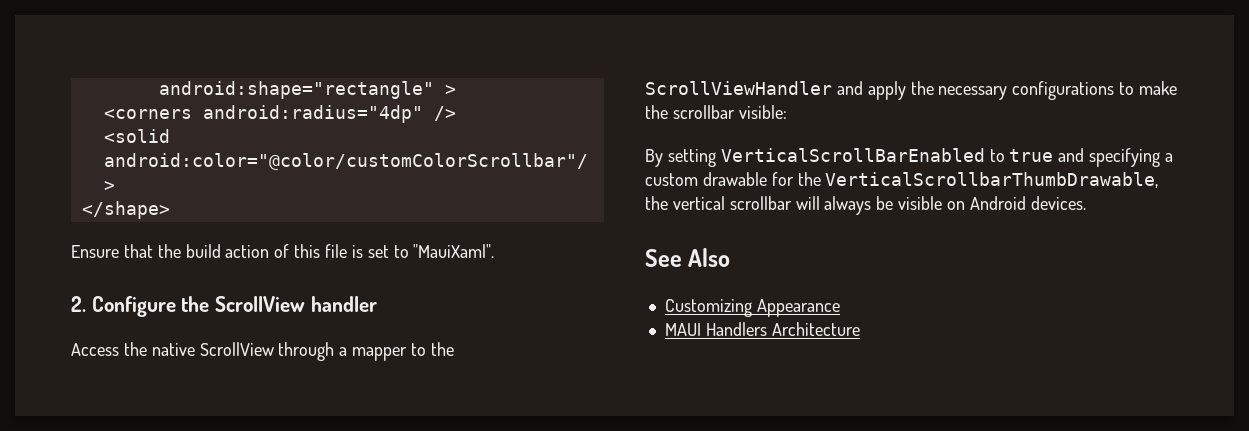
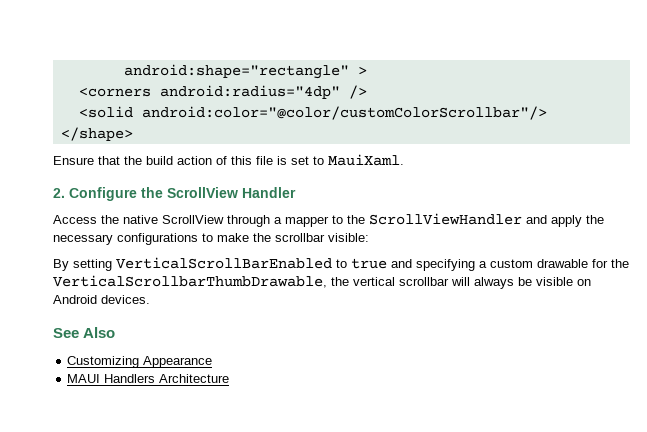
[413,244,495,258] "MauiXaml". -> [328,154,404,166] MauiXaml.
[310,296,377,312] handler -> [242,187,296,198] Handler

